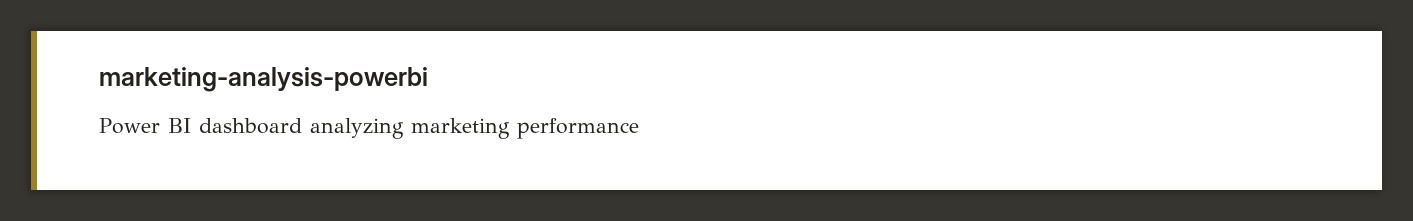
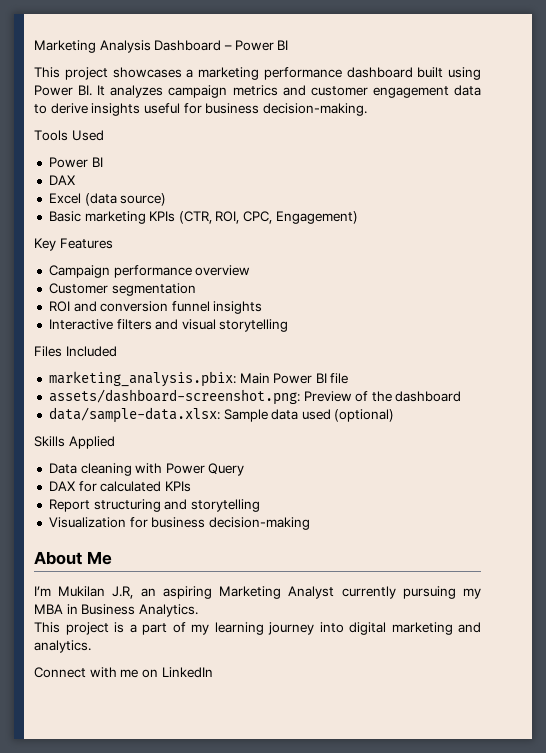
[99,67,428,92] [99,118,639,139] marketing-analysis-powerbi // Power BI dashboard analyzing marketing performance -> [34,40,289,53] [34,67,481,80] [34,85,481,98] [34,103,367,116] [34,130,104,141] [48,157,103,168] [48,175,75,185] [48,193,167,206] [48,211,358,224] [34,238,113,251] [48,265,251,278] [48,283,196,296] [48,301,263,314] [48,319,289,332] [34,346,117,357] [48,371,349,387] [48,389,462,405] [48,407,395,423] [34,436,115,449] [48,463,245,476] [48,481,191,492] [48,499,260,512] [48,517,310,530] [34,551,112,565] [34,586,482,599] [34,604,198,617] [34,622,481,635] [34,640,91,653] [34,667,213,678] Marketing Analysis Dashboard – Power BI // This project showcases a marketing performance dashboard built using Power BI. It analyzes campaign metrics and customer engagement data to derive insights useful for business decision-making. // Tools Used // Power BI // DAX // Excel (data source) // Basic marketing KPIs (CTR, ROI, CPC, Engagement) // Key Features // Campaign performance overview // Customer segmentation // ROI and conversion funnel insights // Interactive filters and visual storytelling // Files Included // marketing_analysis.pbix: Main Power BI file // assets/dashboard-screenshot.png: Preview of the dashboard // data/sample-data.xlsx: Sample data used (optional) // Skills Applied // Data cleaning with Power Query // DAX for calculated KPIs // Report structuring and storytelling // Visualization for business decision-making // About Me // I’m Mukilan J.R, an aspiring Marketing Analyst currently pursuing my MBA in Business Analytics. // This project is a part of my learning journey into digital marketing and analytics. // Connect with me on LinkedIn

